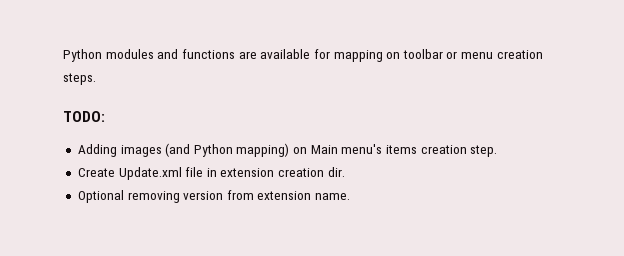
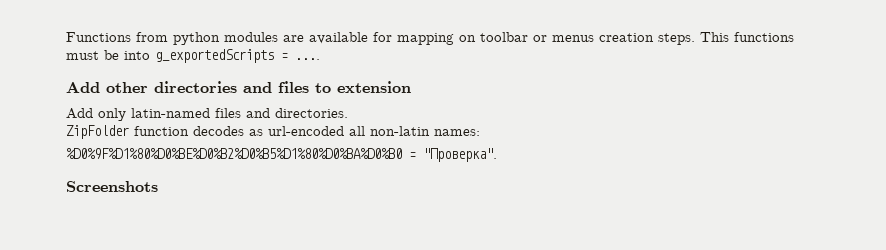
[63,49,235,62] Python modules and functions -> [66,32,278,45] Functions from python modules
[461,52,494,59] menu -> [552,35,594,42] menus
[63,111,105,122] [77,143,498,157] [77,167,345,180] [77,190,351,203] // TODO: // Adding images (and Python mapping) on Main menu's items creation step. // Create Update.xml file in extension creation dir. // Optional removing version from extension name. -> [700,32,794,42] [66,49,320,63] [66,81,411,93] [66,108,348,121] [66,125,480,139] [66,148,497,162] [66,181,158,192] This functions must be into g_exportedScripts = .... // Add other directories and files to extension // Add only latin-named files and directories. // ZipFolder function decodes as url-encoded all non-latin names: // %D0%9F%D1%80%D0%BE%D0%B2%D0%B5%D1%80%D0%BA%D0%B0 = "Проверка". // Screenshots

